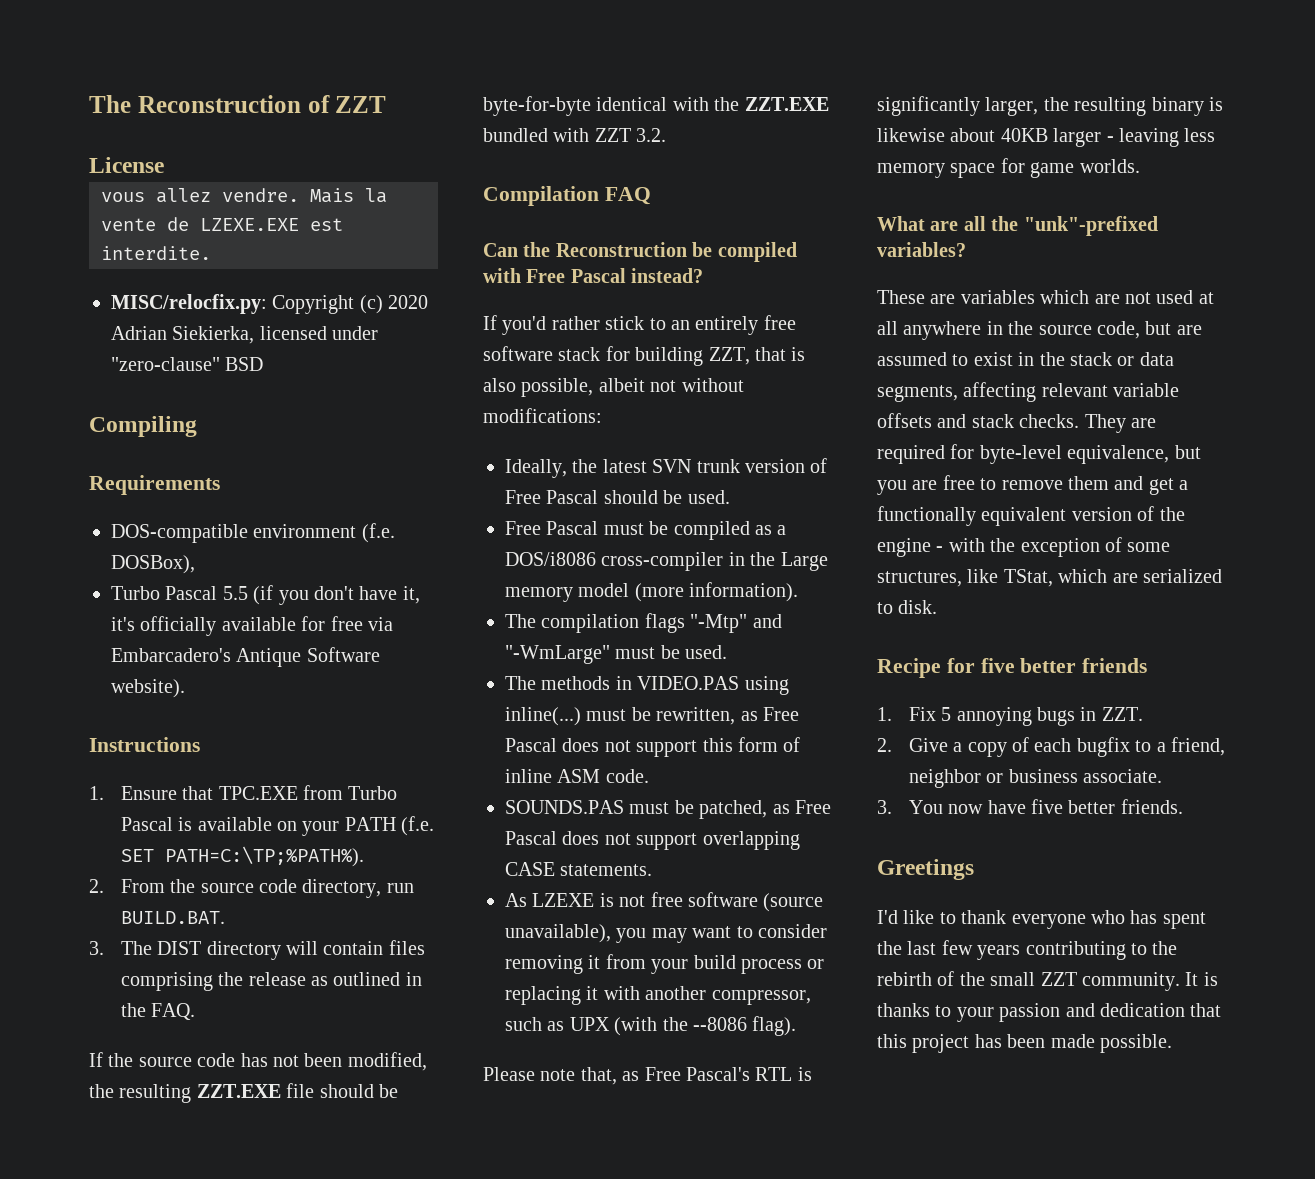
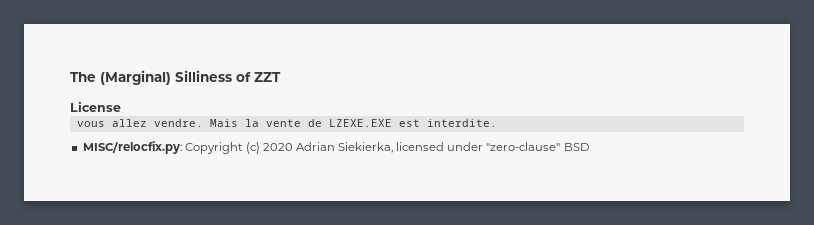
[89,95,301,113] The Reconstruction -> [70,70,232,85] The (Marginal) Silliness
[89,416,197,437] [89,475,220,495] [111,523,395,543] [111,555,195,574] [111,585,420,605] [111,616,393,636] [111,647,380,667] [111,679,185,698] [89,737,200,752] [89,785,398,800] [120,816,435,836] [120,846,364,867] [89,879,414,898] [120,911,225,924] [89,940,425,960] [120,972,422,991] [120,1003,196,1020] [89,1052,427,1071] [89,1083,398,1103] [483,96,829,116] [483,128,667,142] [483,186,651,206] [483,242,797,262] [483,268,704,283] [483,315,796,335] [483,346,806,366] [483,378,744,397] [483,408,602,423] [505,458,828,478] [505,490,730,504] [505,521,787,540] [505,552,828,571] [505,582,799,602] [505,613,782,633] [505,645,728,664] [505,676,789,695] [505,707,799,726] [505,737,801,757] [505,769,649,783] [505,800,831,819] [505,831,800,850] [505,862,653,876] [505,892,824,912] [505,924,827,943] [505,954,825,974] [505,986,811,1005] [505,1016,797,1036] [483,1067,812,1085] [877,96,1223,116] [877,128,1216,147] [877,158,1140,178] [877,216,1158,236] [877,242,966,257] [877,290,1214,304] [877,321,1202,340] [877,352,1174,366] [877,382,1180,402] [877,413,1156,433] [877,444,1201,464] [877,475,1189,495] [877,506,1185,526] [877,537,1171,557] [877,569,1222,587] [877,600,938,614] [877,658,1148,678] [877,707,1143,726] [877,737,1225,757] [908,769,1162,788] [877,799,1183,814] [877,859,974,880] [877,910,1206,929] [877,940,1178,960] [877,971,1218,991] [877,1003,1222,1022] [877,1034,1172,1053] // Compiling // Requirements // DOS-compatible environment (f.e. DOSBox), // Turbo Pascal 5.5 (if you don't have it, it's officially available for free via Embarcadero's Antique Software website). // Instructions // 1. Ensure that TPC.EXE from Turbo Pascal is available on your PATH (f.e. SET PATH=C:\TP;%PATH%). // 2. From the source code directory, run BUILD.BAT. // 3. The DIST directory will contain files comprising the release as outlined in the FAQ. // If the source code has not been modified, the resulting ZZT.EXE file should be byte-for-byte identical with the ZZT.EXE bundled with ZZT 3.2. // Compilation FAQ // Can the Reconstruction be compiled with Free Pascal instead? // If you'd rather stick to an entirely free software stack for building ZZT, that is also possible, albeit not without modifications: // Ideally, the latest SVN trunk version of Free Pascal should be used. // Free Pascal must be compiled as a DOS/i8086 cross-compiler in the Large memory model (more information). // The compilation flags "-Mtp" and "-WmLarge" must be used. // The methods in VIDEO.PAS using inline(...) must be rewritten, as Free Pascal does not support this form of inline ASM code. // SOUNDS.PAS must be patched, as Free Pascal does not support overlapping CASE statements. // As LZEXE is not free software (source unavailable), you may want to consider removing it from your build process or replacing it with another compressor, such as UPX (with the --8086 flag). // Please note that, as Free Pascal's RTL is significantly larger, the resulting binary is likewise about 40KB larger - leaving less memory space for game worlds. // What are all the "unk"-prefixed variables? // These are variables which are not used at all anywhere in the source code, but are assumed to exist in the stack or data segments, affecting relevant variable offsets and stack checks. They are required for byte-level equivalence, but you are free to remove them and get a functionally equivalent version of the engine - with the exception of some structures, like TStat, which are serialized to disk. // Recipe for five better friends // 1. Fix 5 annoying bugs in ZZT. // 2. Give a copy of each bugfix to a friend, neighbor or business associate. // 3. You now have five better friends. // Greetings // I'd like to thank everyone who has spent the last few years contributing to the rebirth of the small ZZT community. It is thanks to your passion and dedication that this project has been made possible. -> (590, 147) none

